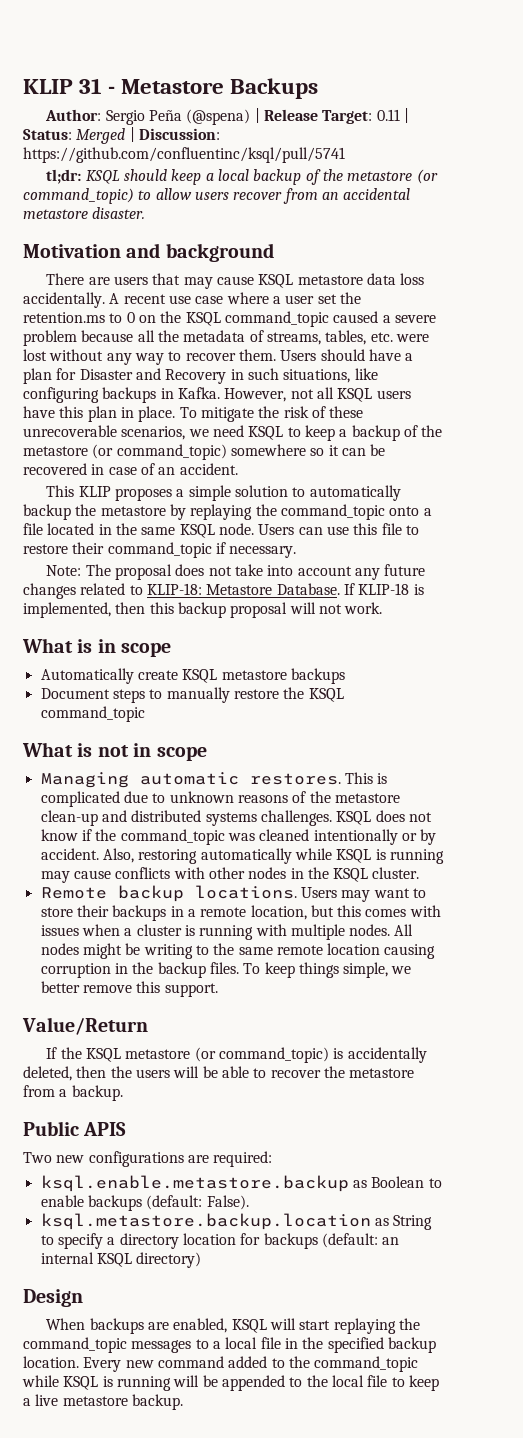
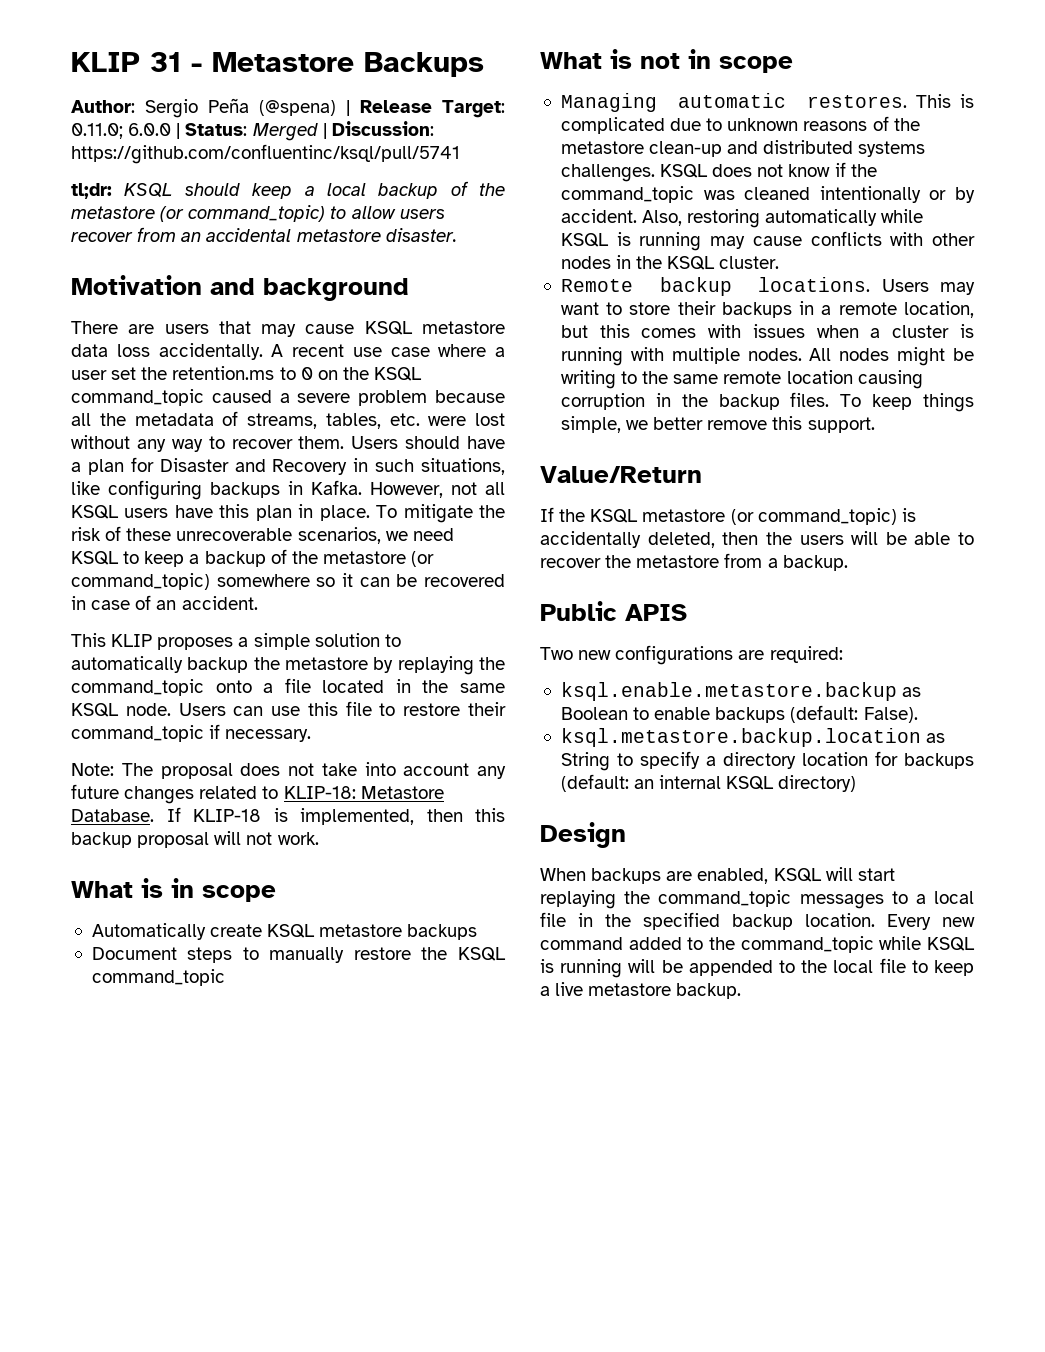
[376,109,400,121] 0.11 -> [71,123,172,139] 0.11.0; 6.0.0

